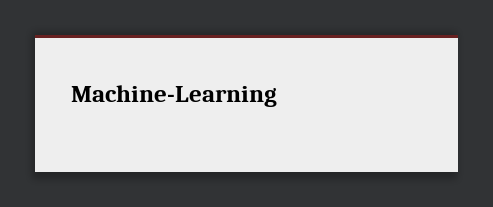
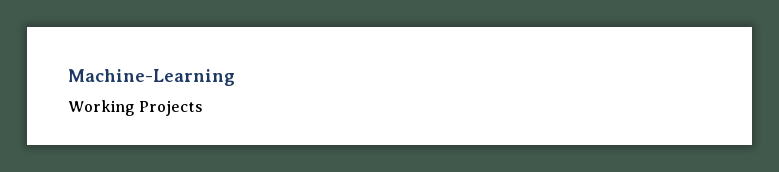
(277, 96) none -> [68,100,203,116] // Working Projects

